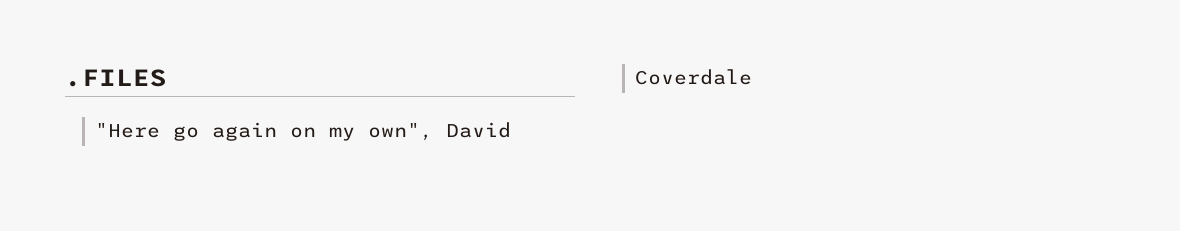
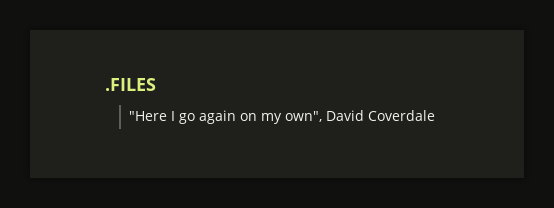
(160, 130) none -> [170,111,175,121] I

